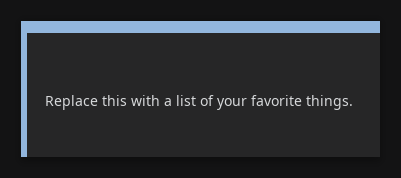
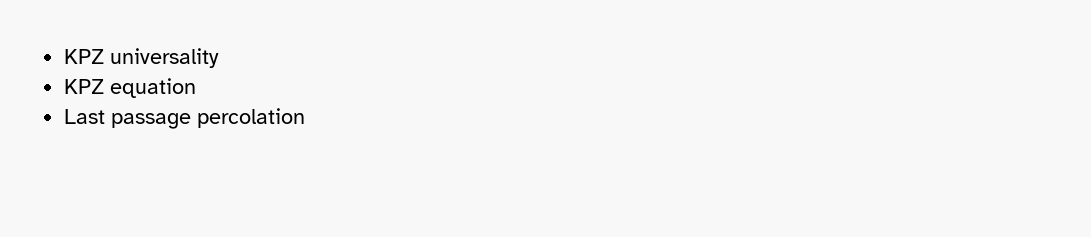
[45,95,353,110] Replace this with a list of your favorite things. -> [64,48,220,68] [64,78,197,98] [64,108,306,129] KPZ universality // KPZ equation // Last passage percolation

